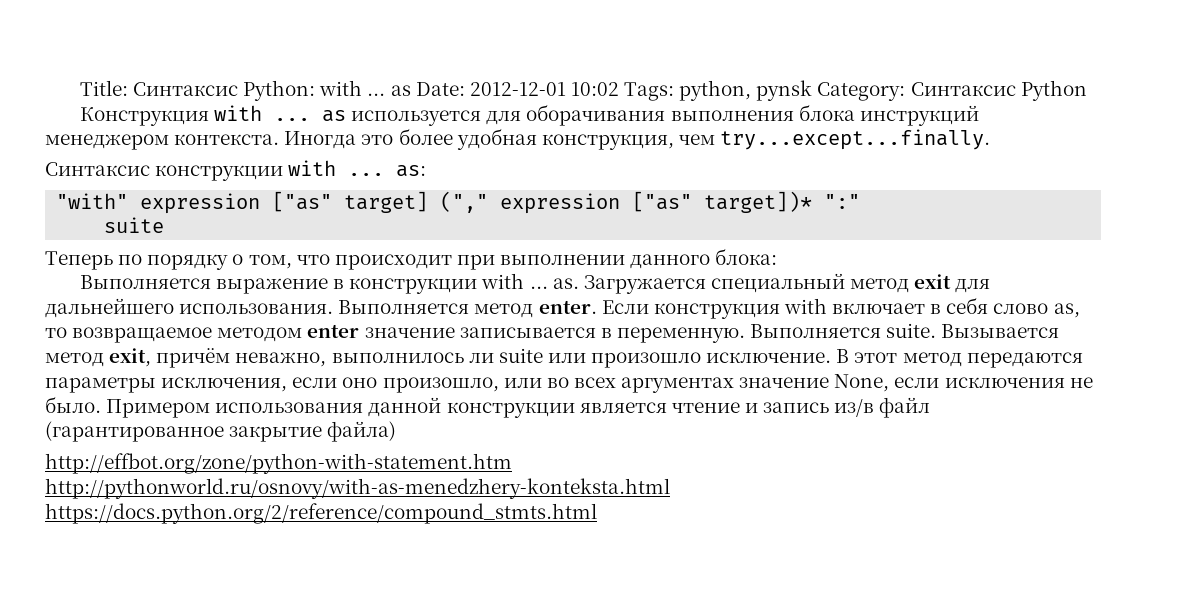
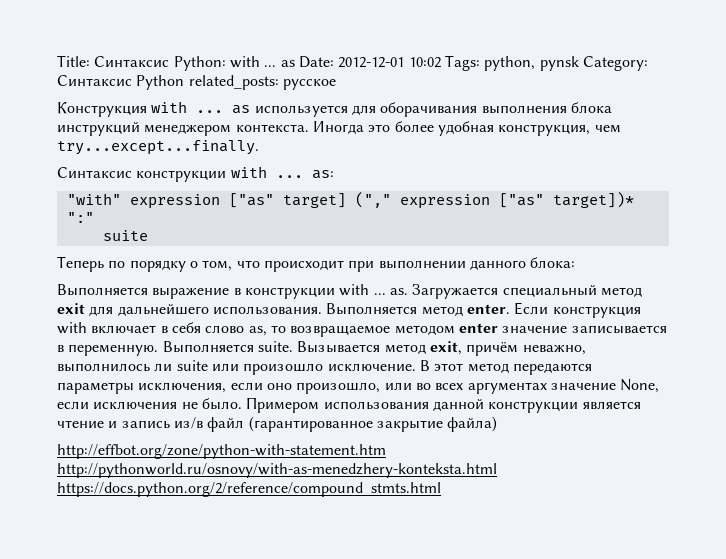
(1087, 90) none -> [188,75,336,90] related_posts: русское

